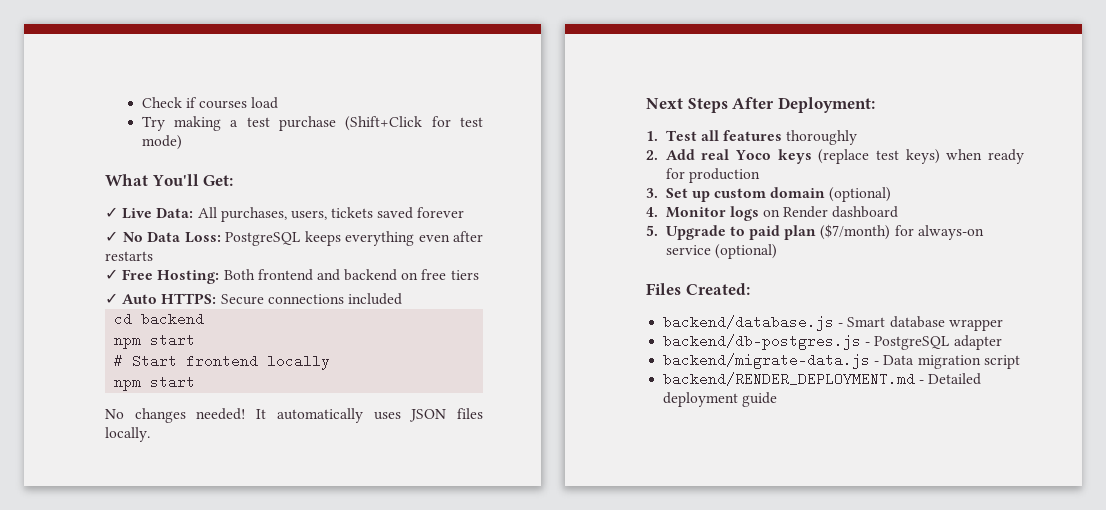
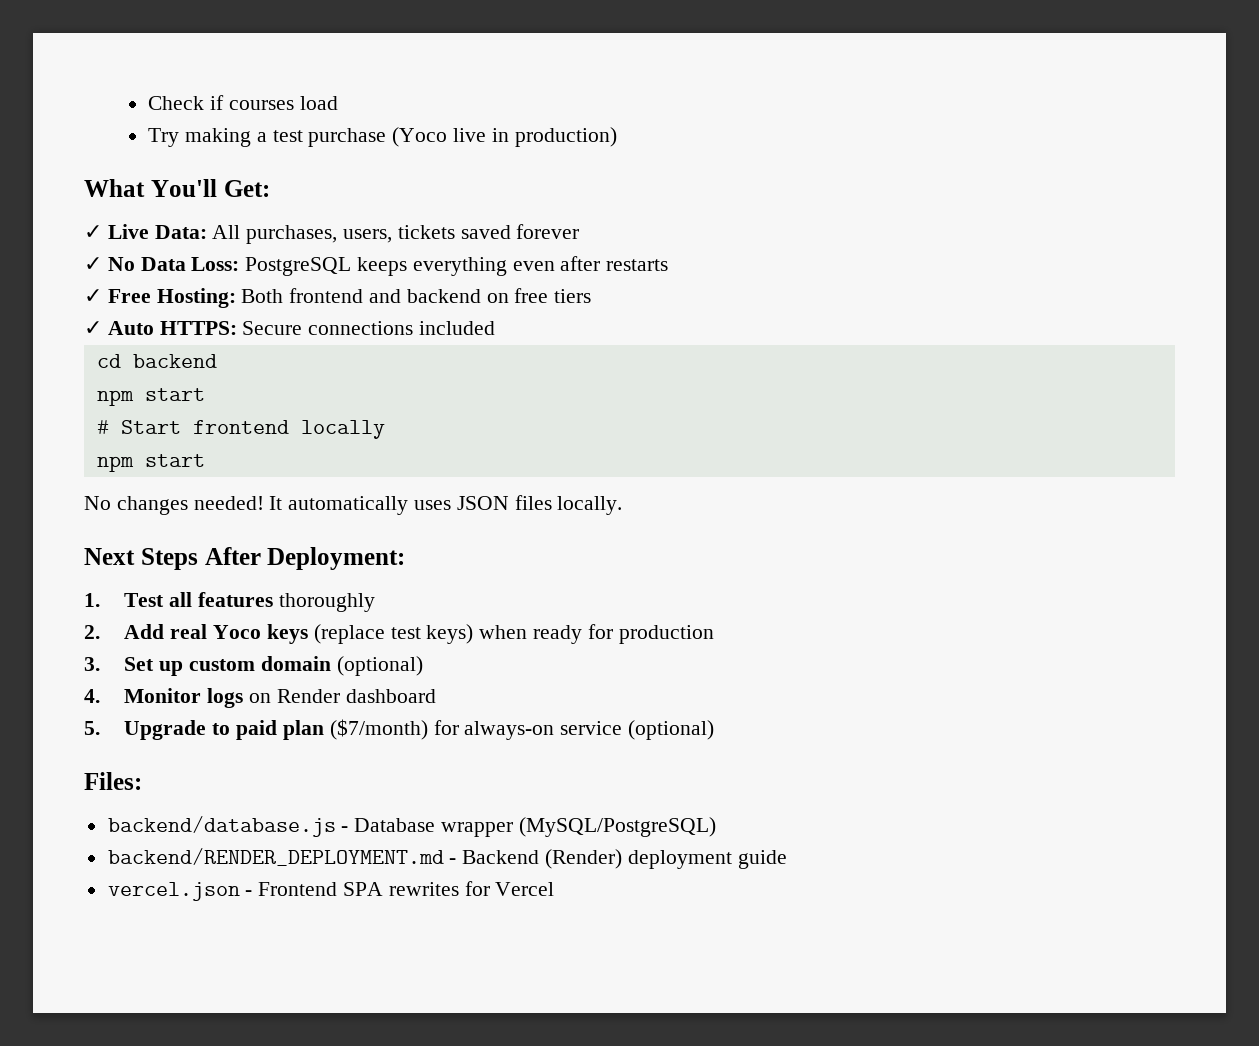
[345,116,483,131] [141,135,182,150] (Shift+Click for test mode) -> [392,127,617,147] (Yoco live in production)
[646,283,750,295] Files Created: -> [84,772,142,790] Files:
[847,316,945,328] Smart database -> [354,818,436,832] Database
[663,334,1002,350] [663,353,1020,369] // backend/db-postgres.js - PostgreSQL adapter // backend/migrate-data.js - Data migration script -> [518,817,716,837] (MySQL/PostgreSQL)
[928,373,982,385] Detailed -> [462,849,623,869] Backend (Render)
(778, 399) none -> [107,881,555,901] // vercel.json - Frontend SPA rewrites for Vercel

